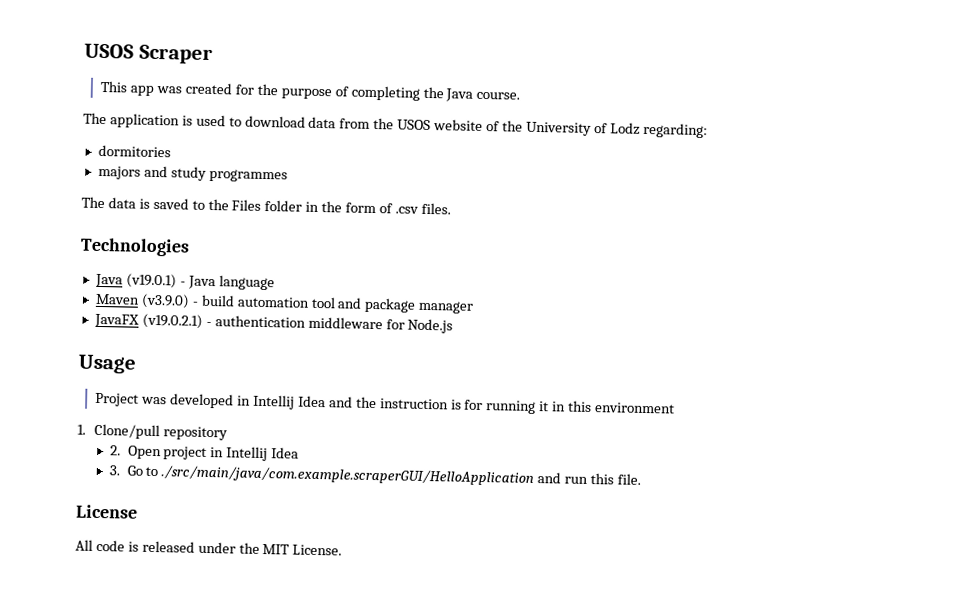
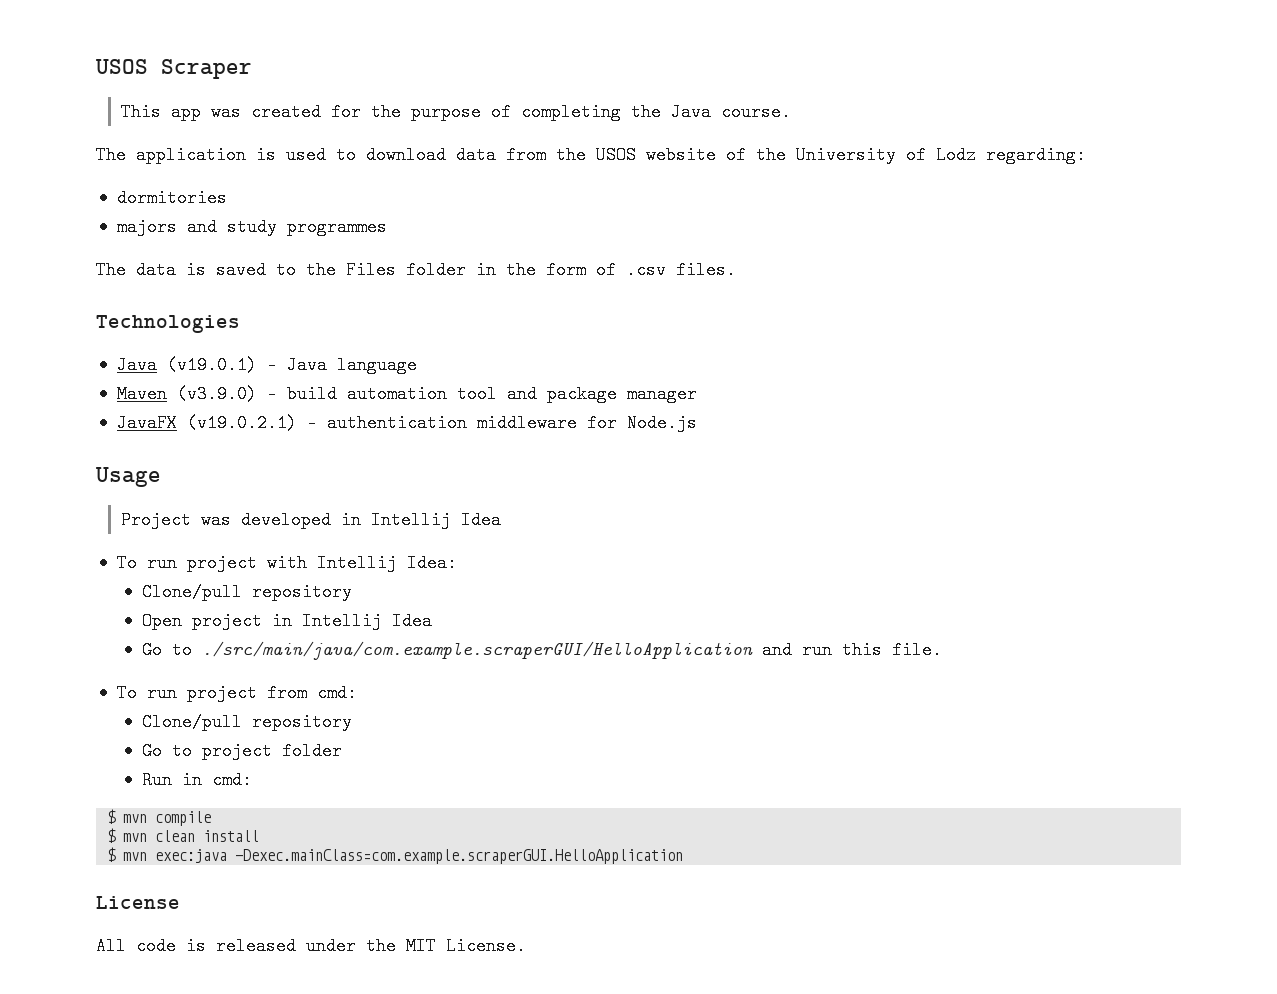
[328,396,676,414] [77,423,229,441] [110,445,122,456] and the instruction is for running it in this environment // 1. Clone/pull repository // 2. -> [116,554,457,572] [142,583,353,601] // To run project with Intellij Idea: // Clone/pull repository //
[109,465,121,476] 3. -> (433, 621) none
(642, 479) none -> [116,684,357,702] [142,713,353,731] [142,742,343,760] [142,771,253,789] [107,809,212,826] [107,828,260,843] [107,847,684,864] // To run project from cmd: // Clone/pull repository // Go to project folder // Run in cmd: // $ mvn compile // $ mvn clean install // $ mvn exec:java -Dexec.mainClass=com.example.scraperGUI.HelloApplication

